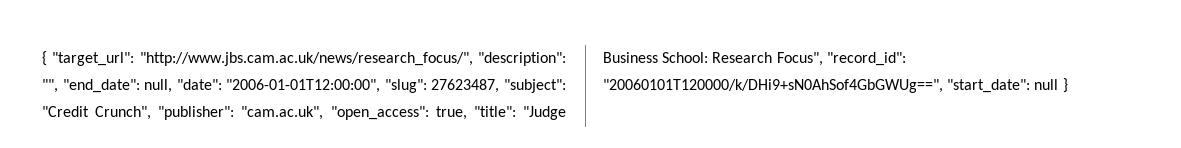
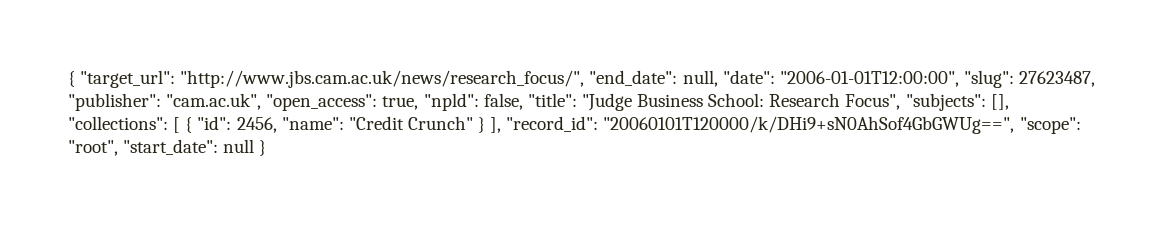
[477,52,566,66] [42,79,58,93] "description": "", -> (585, 79) none
[503,79,566,93] [42,106,152,120] "subject": "Credit Crunch", -> (1096, 79) none
(467, 113) none -> [423,93,523,111] "npld": false,
[826,52,906,66] [603,79,943,93] "record_id": "20060101T120000/k/DHi9+sN0AhSof4GbGWUg==", -> [905,93,1009,111] [68,116,1081,134] [68,140,118,156] "subjects": [], "collections": [ { "id": 2456, "name": "Credit Crunch" } ], "record_id": "20060101T120000/k/DHi9+sN0AhSof4GbGWUg==", "scope": "root",

